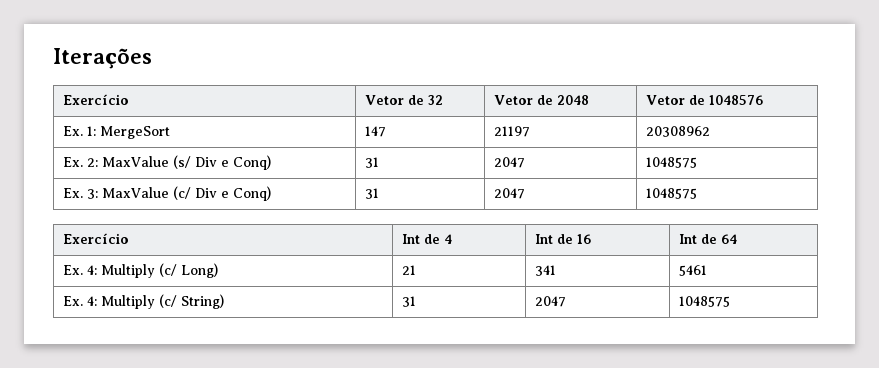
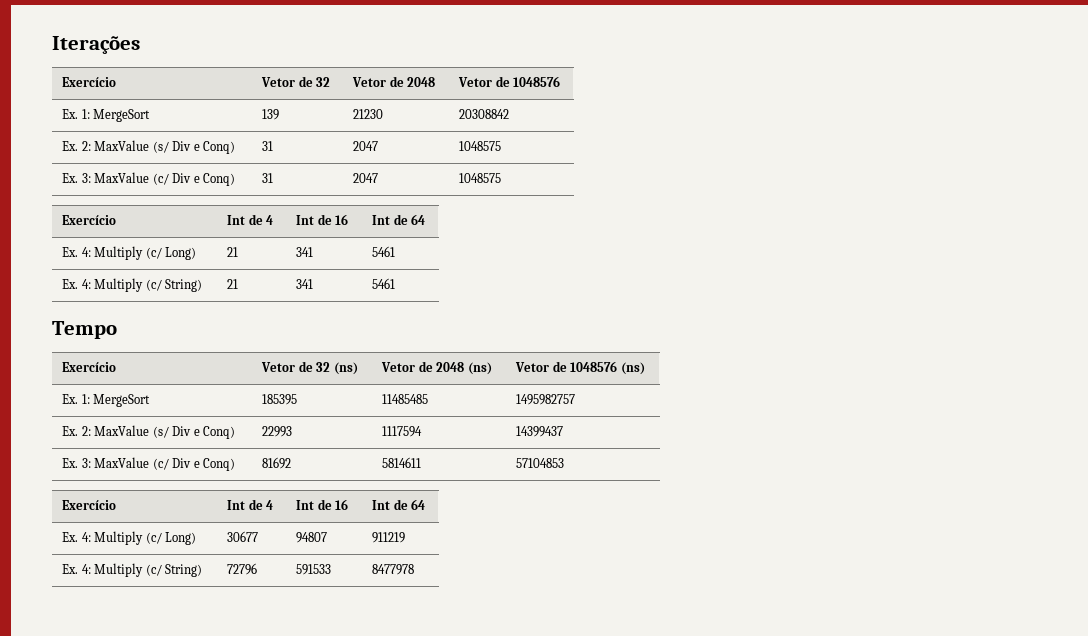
[365,126,387,137] [494,126,531,137] [646,126,711,137] 147 | 21197 | 20308962 -> [262,109,280,120] [353,109,384,119] [459,109,510,119] 139 | 21230 | 20308842
[402,296,417,307] [535,296,567,307] [679,296,731,307] 31 | 2047 | 1048575 -> [227,279,239,289] [296,279,314,289] [372,278,396,289] [52,321,117,339] [62,362,117,372] [261,361,358,375] [381,361,492,375] [515,361,645,375] [62,394,151,407] [262,394,298,405] [382,394,429,404] [516,394,576,405] [62,425,236,439] [262,426,293,437] [382,426,423,437] [516,426,564,437] [62,457,236,471] [262,457,292,469] [382,457,422,468] [516,458,565,468] [62,500,117,510] [227,499,274,510] [296,499,349,510] [372,499,426,510] [62,531,197,545] [227,531,259,542] [296,532,328,543] [372,532,406,543] [62,563,203,577] [227,563,258,575] [296,564,332,575] [372,564,415,575] 21 | 341 | 5461 // Tempo // Exercício | Vetor de 32 (ns) | Vetor de 2048 (ns) | Vetor de 1048576 (ns) // Ex. 1: MergeSort | 185395 | 11485485 | 1495982757 // Ex. 2: MaxValue (s/ Div e Conq) | 22993 | 1117594 | 14399437 // Ex. 3: MaxValue (c/ Div e Conq) | 81692 | 5814611 | 57104853 // Exercício | Int de 4 | Int de 16 | Int de 64 // Ex. 4: Multiply (c/ Long) | 30677 | 94807 | 911219 // Ex. 4: Multiply (c/ String) | 72796 | 591533 | 8477978

